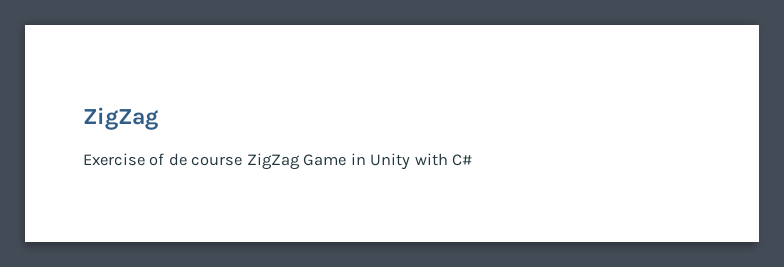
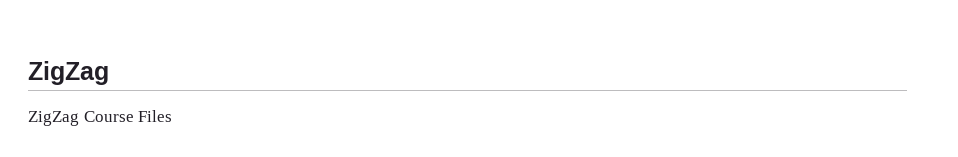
[83,153,473,170] Exercise of de course ZigZag Game in Unity with C# -> [28,110,173,126] ZigZag Course Files

